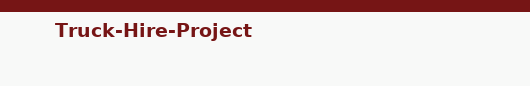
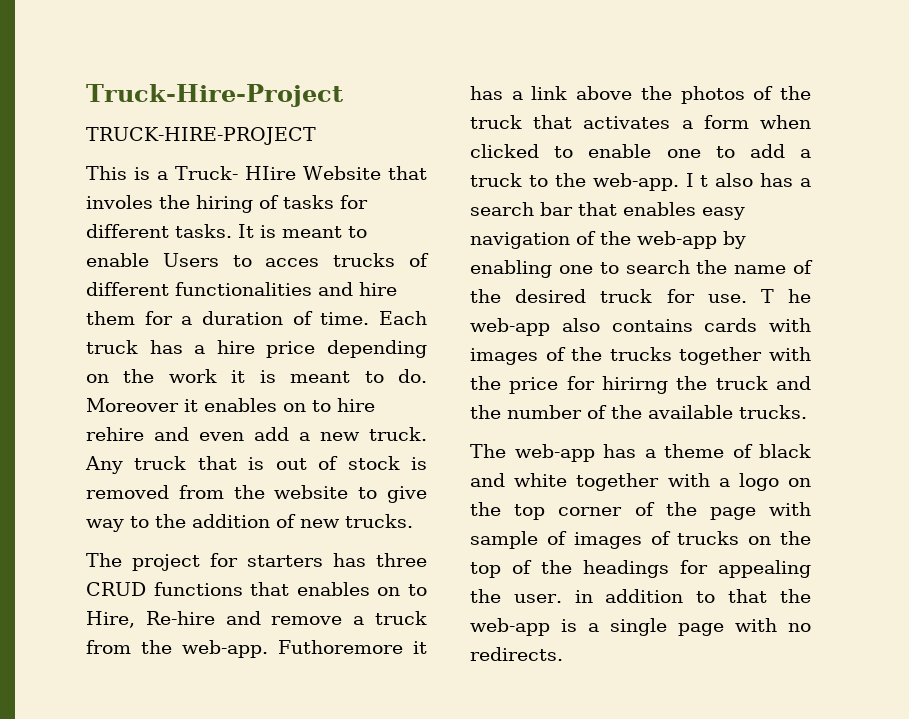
(252, 32) none -> [86,127,316,145] [86,166,427,180] [86,195,368,213] [86,224,367,238] [86,253,430,267] [86,282,397,296] [86,311,427,325] [86,340,427,358] [86,369,427,383] [86,398,375,412] [86,427,427,441] [85,456,427,474] [86,485,428,503] [86,514,413,532] [86,553,427,571] [86,582,427,596] [86,611,428,628] [86,640,427,658] [470,86,811,104] [470,115,811,129] [470,144,811,158] [470,173,811,191] [470,202,745,220] [470,231,746,249] [470,260,813,278] [470,289,811,303] [470,318,811,336] [470,347,811,365] [470,376,811,394] [470,405,807,419] [470,444,811,462] [470,473,811,491] [470,502,811,520] [470,531,811,549] [470,560,811,578] [470,589,811,603] [470,618,811,636] [470,647,563,661] // TRUCK-HIRE-PROJECT // This is a Truck- HIire Website that involes the hiring of tasks for different tasks. It is meant to enable Users to acces trucks of different functionalities and hire them for a duration of time. Each truck has a hire price depending on the work it is meant to do. Moreover it enables on to hire rehire and even add a new truck. Any truck that is out of stock is removed from the website to give way to the addition of new trucks. // The project for starters has three CRUD functions that enables on to Hire, Re-hire and remove a truck from the web-app. Futhoremore it has a link above the photos of the truck that activates a form when clicked to enable one to add a truck to the web-app. I t also has a search bar that enables easy navigation of the web-app by enabling one to search the name of the desired truck for use. T he web-app also contains cards with images of the trucks together with the price for hirirng the truck and the number of the available trucks. // The web-app has a theme of black and white together with a logo on the top corner of the page with sample of images of trucks on the top of the headings for appealing the user. in addition to that the web-app is a single page with no redirects.

